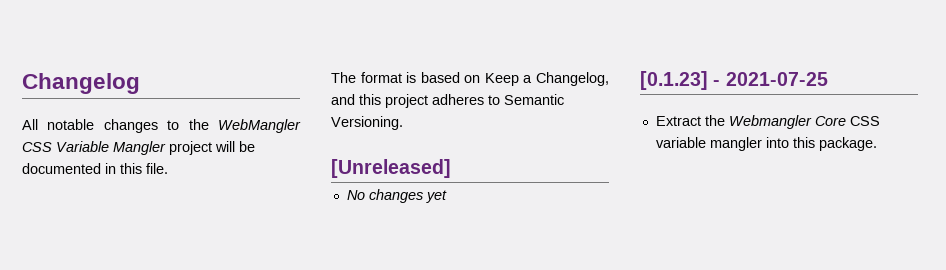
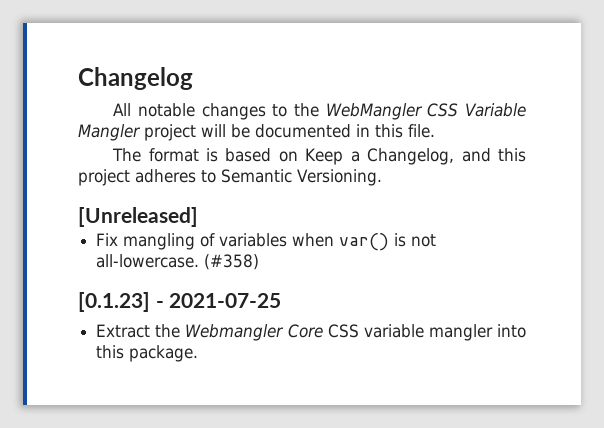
[346,189,447,203] No changes yet -> [96,233,437,251] [96,254,260,270] Fix mangling of variables when var() is not all-lowercase. (#358)

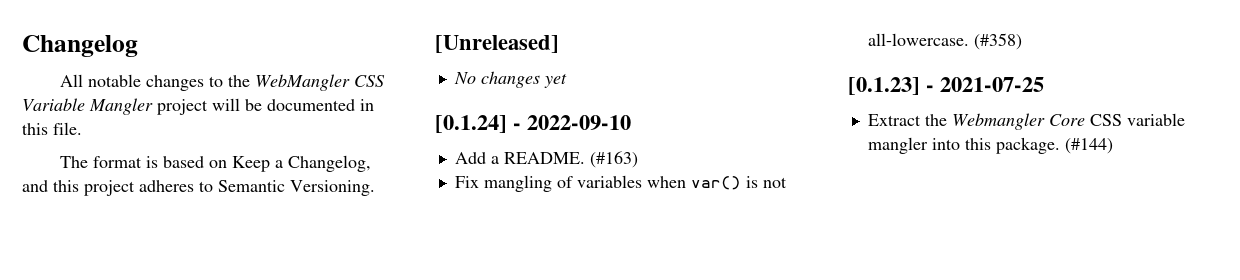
(198, 217) none -> [453,71,567,88] [435,115,632,133] [454,151,638,168] // No changes yet // [0.1.24] - 2022-09-10 // Add a README. (#163)
(199, 353) none -> [1064,138,1113,154] (#144)

